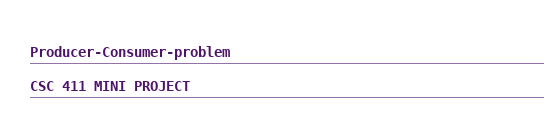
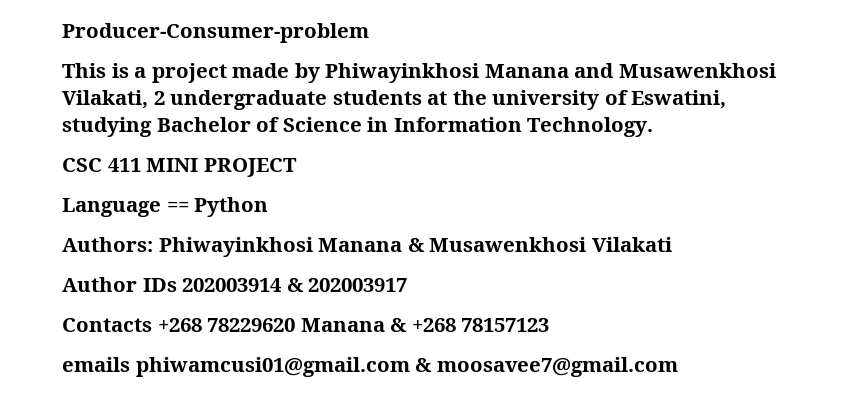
[30,81,190,91] CSC 411 MINI PROJECT -> [62,63,776,83] [62,90,727,110] [62,117,654,137] [62,158,297,177] [62,197,269,217] [62,237,672,257] [62,277,408,292] [62,318,550,332] [62,357,678,377] This is a project made by Phiwayinkhosi Manana and Musawenkhosi Vilakati, 2 undergraduate students at the university of Eswatini, studying Bachelor of Science in Information Technology. // CSC 411 MINI PROJECT // Language == Python // Authors: Phiwayinkhosi Manana & Musawenkhosi Vilakati // Author IDs 202003914 & 202003917 // Contacts +268 78229620 Manana & +268 78157123 // emails phiwamcusi01@gmail.com & moosavee7@gmail.com

